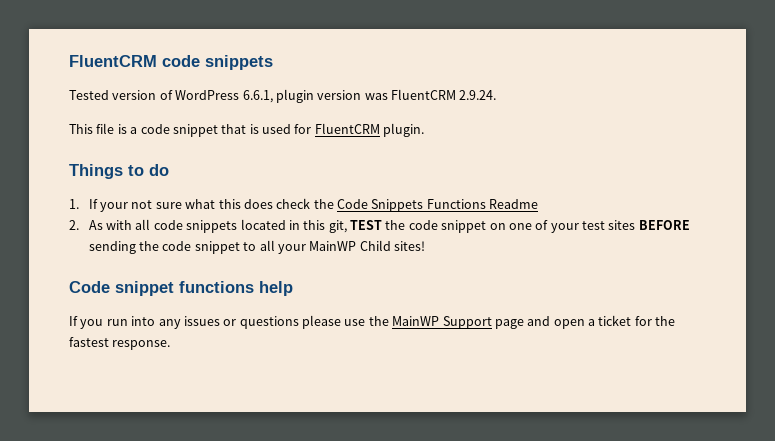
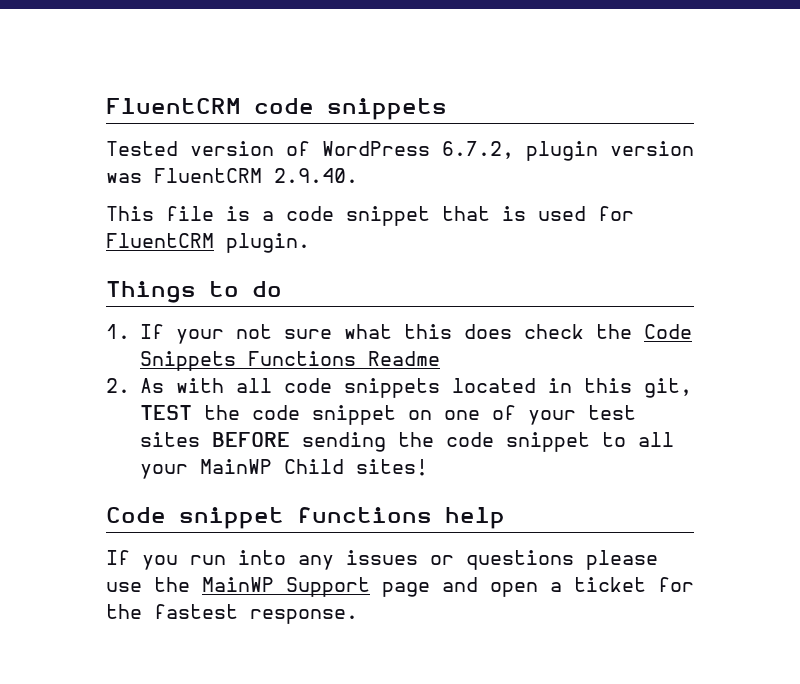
[242,90,273,103] 6.6.1, -> [442,141,514,159] 6.7.2,
[459,90,497,100] 2.9.24. -> [274,168,358,183] 2.9.40.

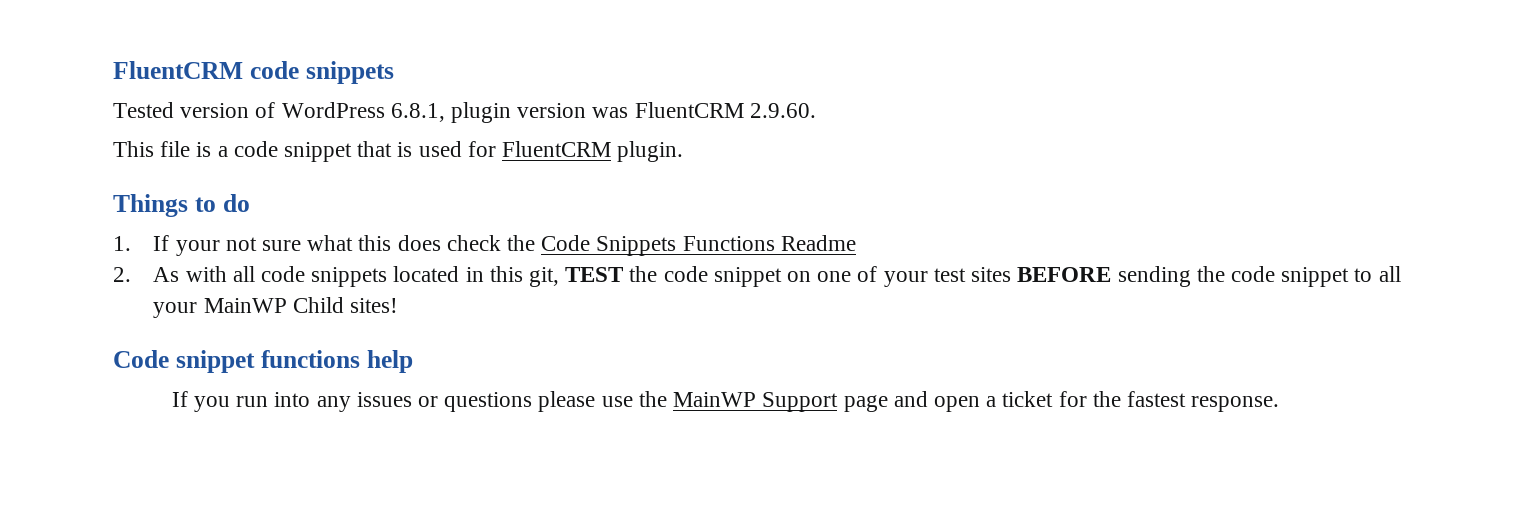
[442,141,514,159] 6.7.2, -> [390,103,445,122] 6.8.1,
[274,168,358,183] 2.9.40. -> [749,103,816,118] 2.9.60.

